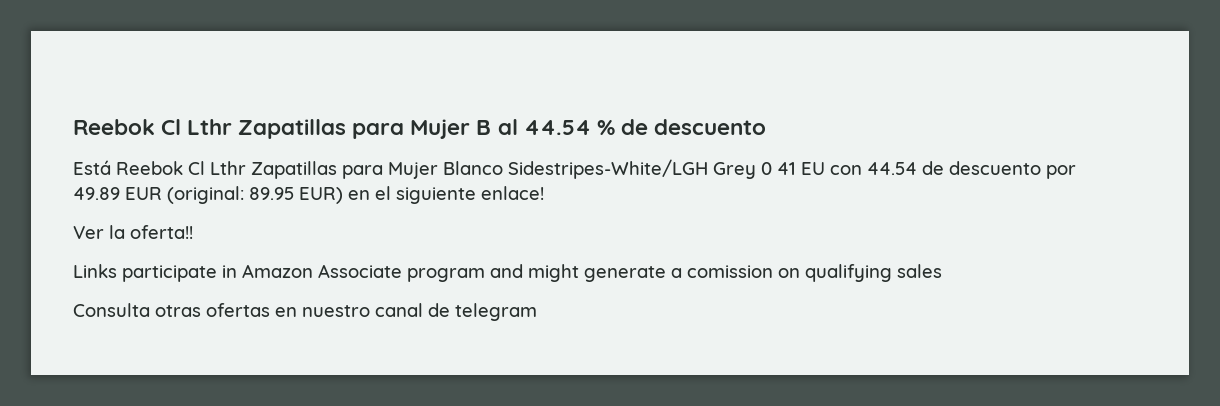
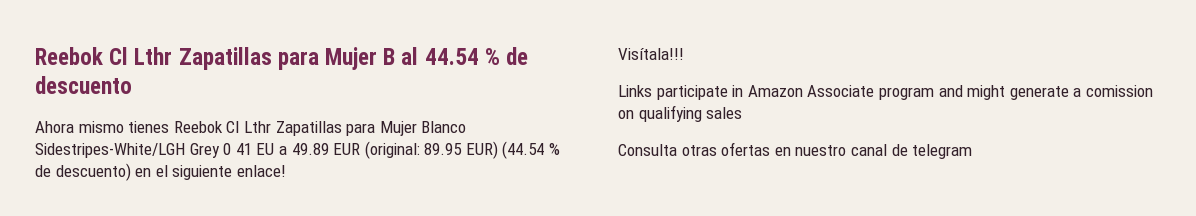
[73,160,111,175] Está -> [35,121,170,133] Ahora mismo tienes
[830,161,1076,179] con 44.54 de descuento por -> [278,146,287,155] a
(343, 195) none -> [502,141,561,159] [35,163,131,181] (44.54 % de descuento)
[73,225,193,239] Ver la oferta!! -> [618,48,684,60] Visítala!!!

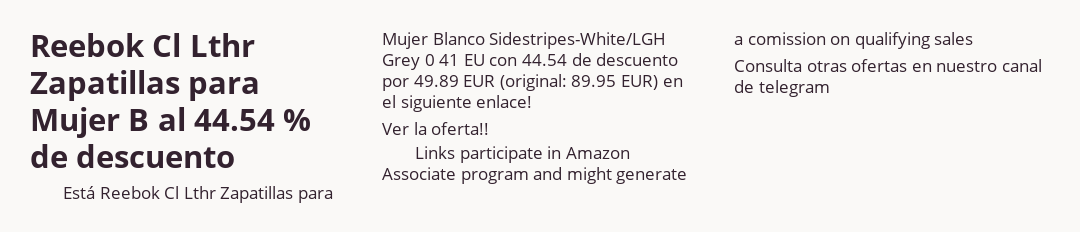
[35,121,170,133] Ahora mismo tienes -> [63,186,96,199] Está
[278,146,287,155] a -> [489,53,679,66] [382,78,409,91] con 44.54 de descuento por
[502,141,561,159] [35,163,131,181] (44.54 % de descuento) -> (658, 82) none
[618,48,684,60] Visítala!!! -> [382,122,490,135] Ver la oferta!!

